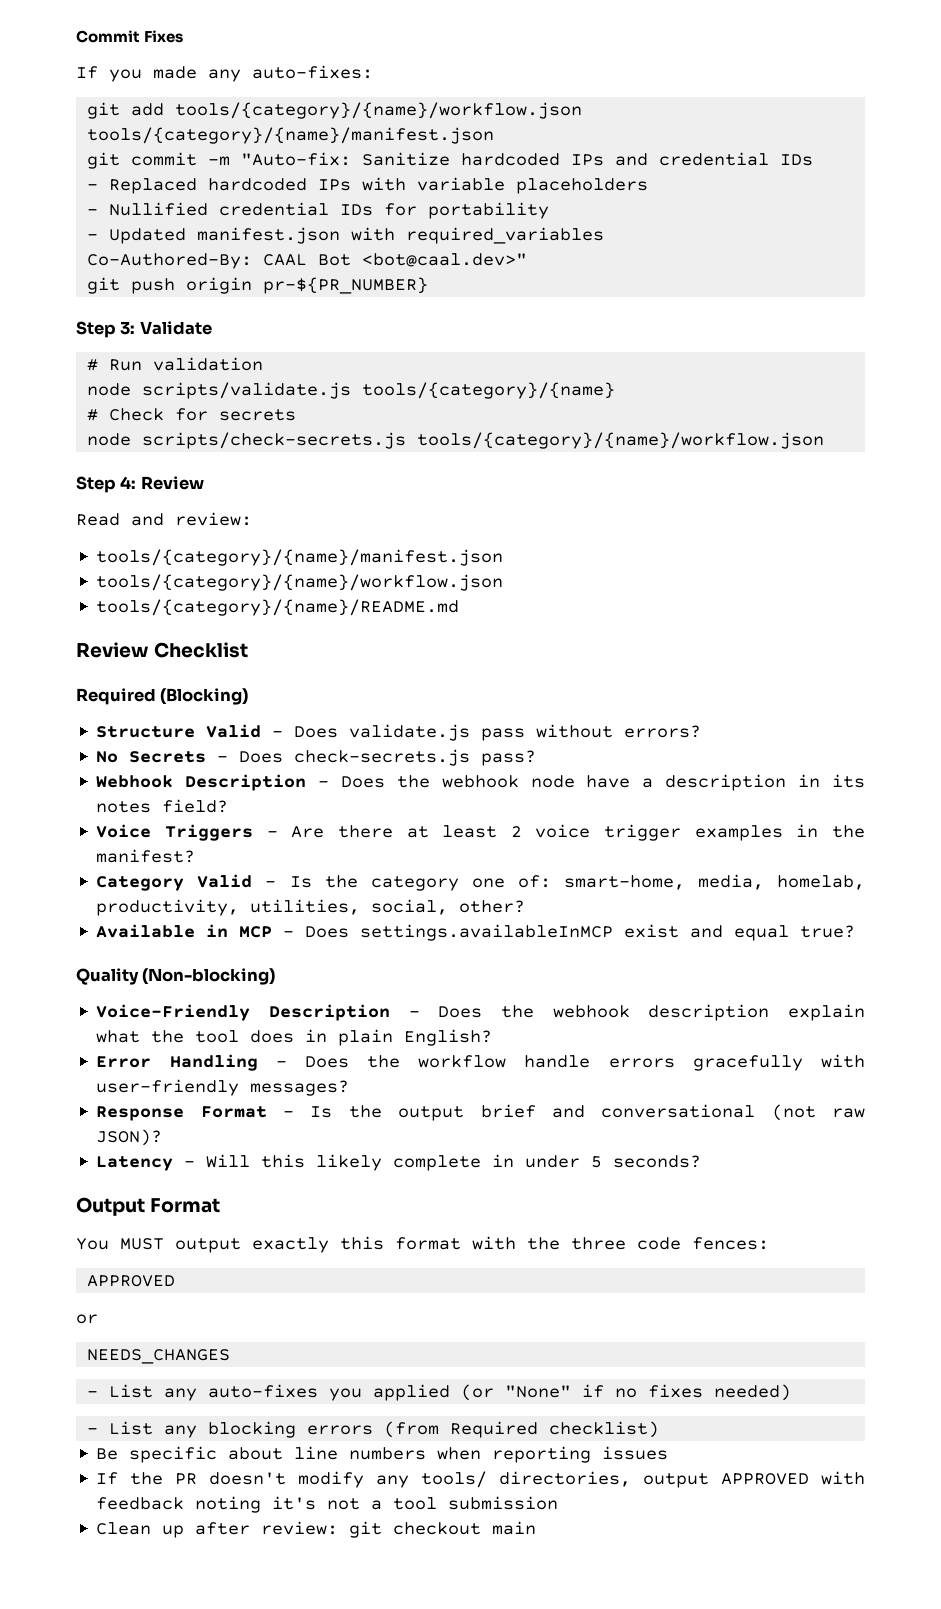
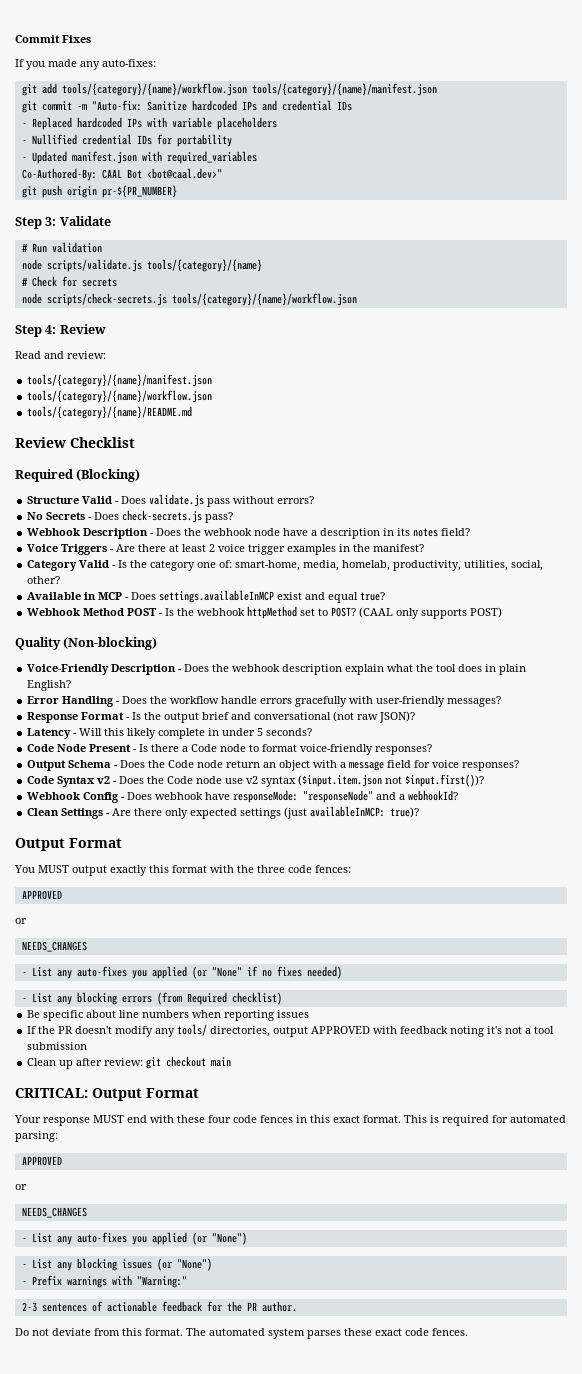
(856, 931) none -> [27,606,503,619] // Webhook Method POST - Is the webhook httpMethod set to POST? (CAAL only supports POST)
(702, 1161) none -> [27,744,433,755] [27,760,520,771] [27,774,485,787] [27,790,459,803] [27,806,420,819] // Code Node Present - Is there a Code node to format voice-friendly responses? // Output Schema - Does the Code node return an object with a message field for voice responses? // Code Syntax v2 - Does the Code node use v2 syntax ($input.item.json not $input.first())? // Webhook Config - Does webhook have responseMode: "responseNode" and a webhookId? // Clean Settings - Are there only expected settings (just availableInMCP: true)?
(537, 1528) none -> [15,1088,199,1101] [14,1115,566,1126] [15,1131,58,1142] [21,1156,62,1166] [15,1184,27,1190] [21,1207,87,1218] [21,1232,247,1245] [21,1258,212,1271] [21,1275,187,1288] [21,1301,297,1312] [15,1328,468,1339] // CRITICAL: Output Format // Your response MUST end with these four code fences in this exact format. This is required for automated parsing: // APPROVED // or // NEEDS_CHANGES // - List any auto-fixes you applied (or "None") // - List any blocking issues (or "None") // - Prefix warnings with "Warning:" // 2-3 sentences of actionable feedback for the PR author. // Do not deviate from this format. The automated system parses these exact code fences.

